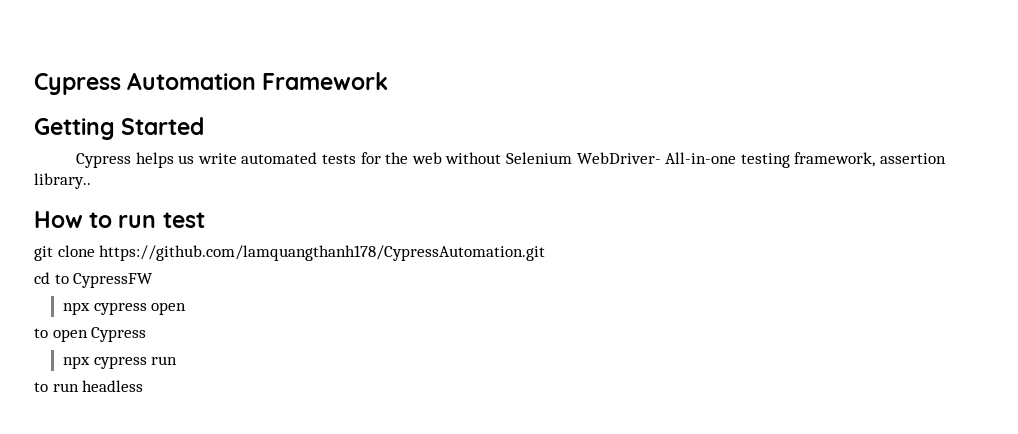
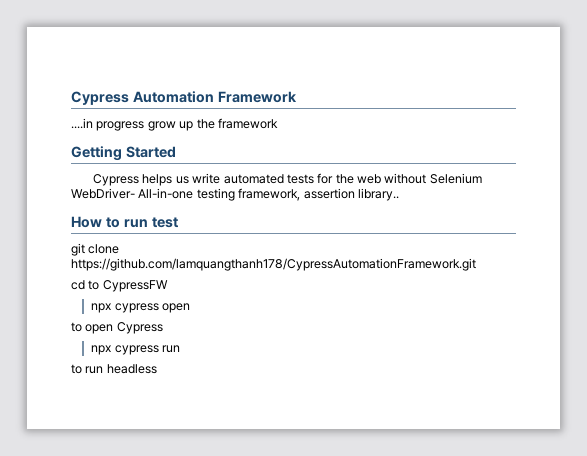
(389, 81) none -> [71,118,278,131] // ....in progress grow up the framework
[99,245,546,261] https://github.com/lamquangthanh178/CypressAutomation.git -> [71,258,476,271] https://github.com/lamquangthanh178/CypressAutomationFramework.git

